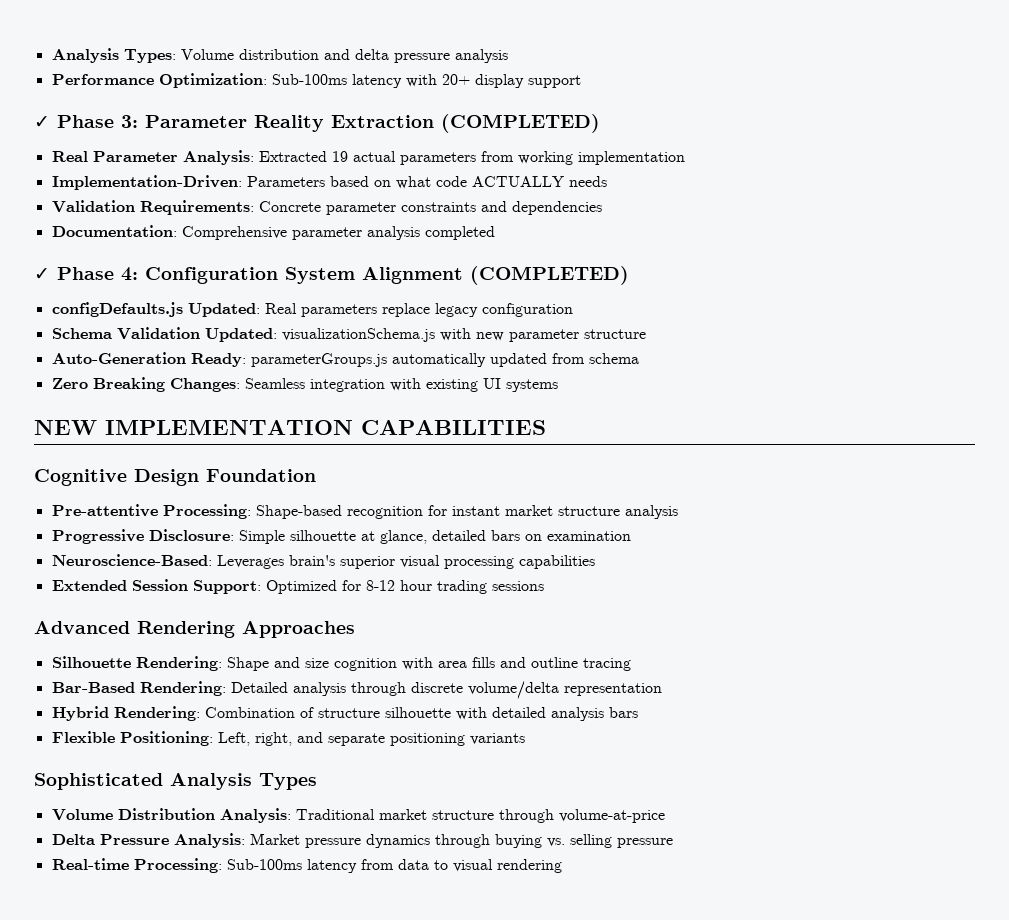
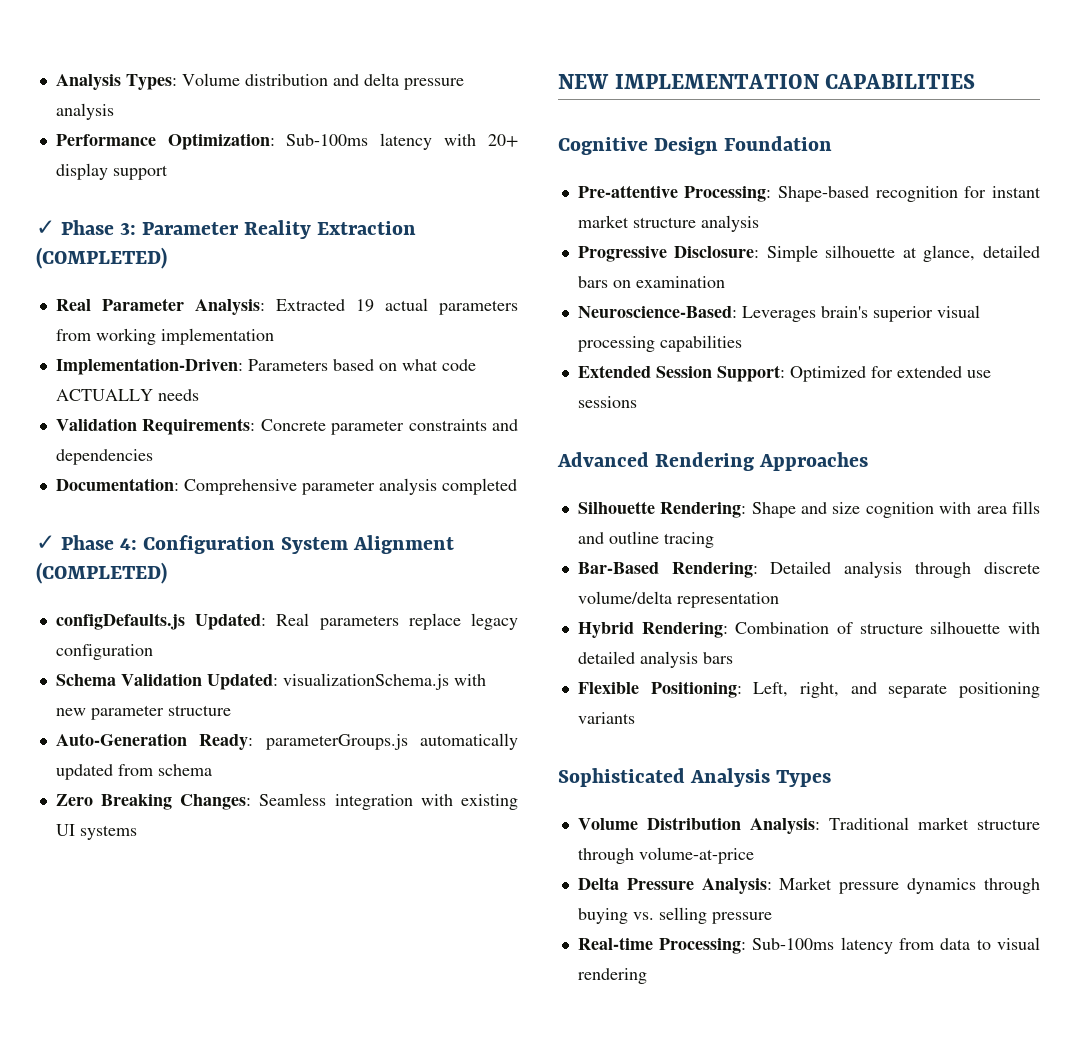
[365,580,487,594] 8-12 hour trading -> [896,366,991,378] extended use

